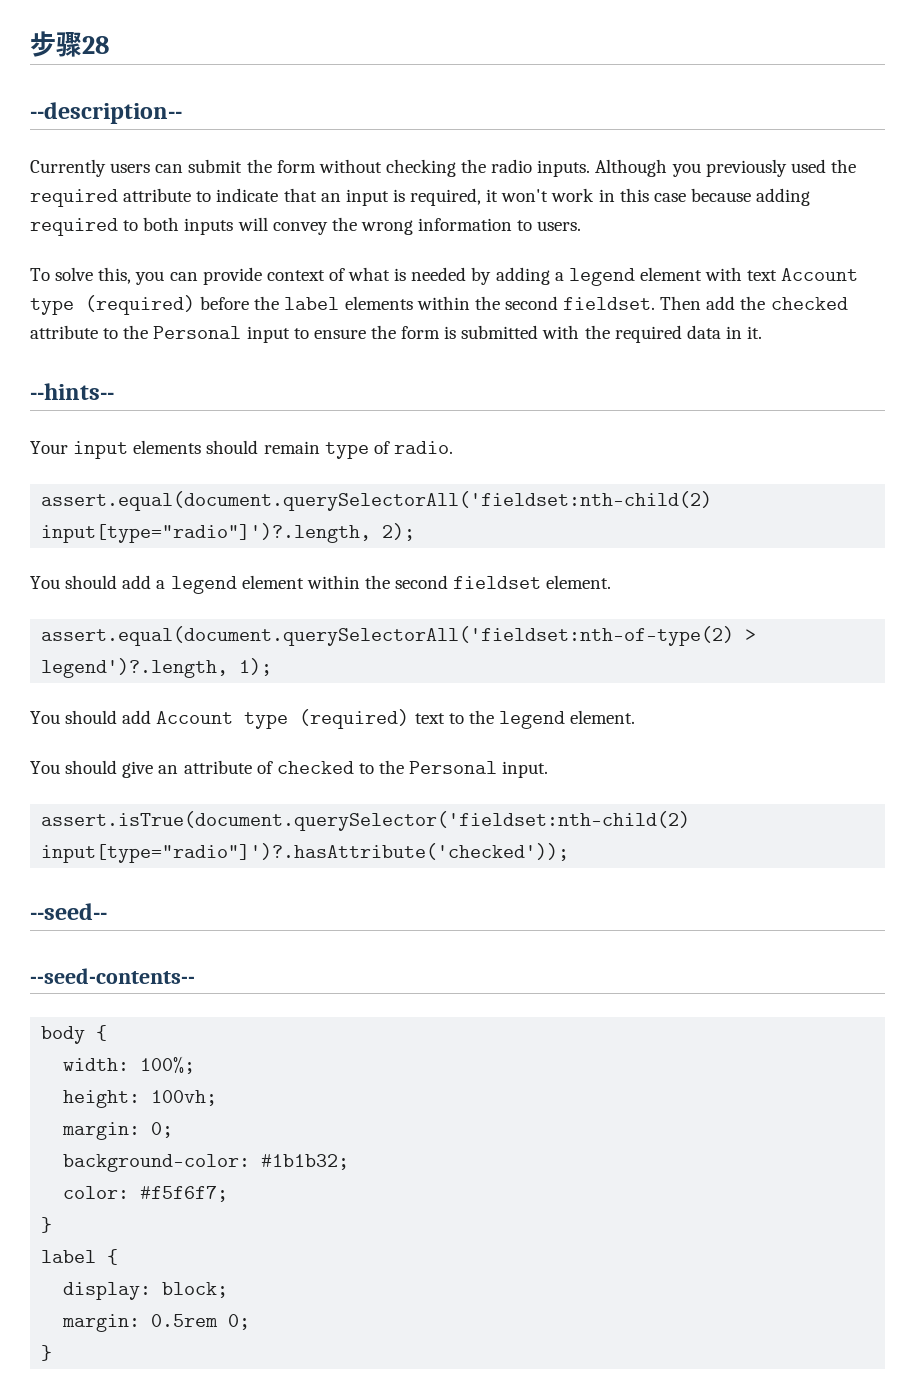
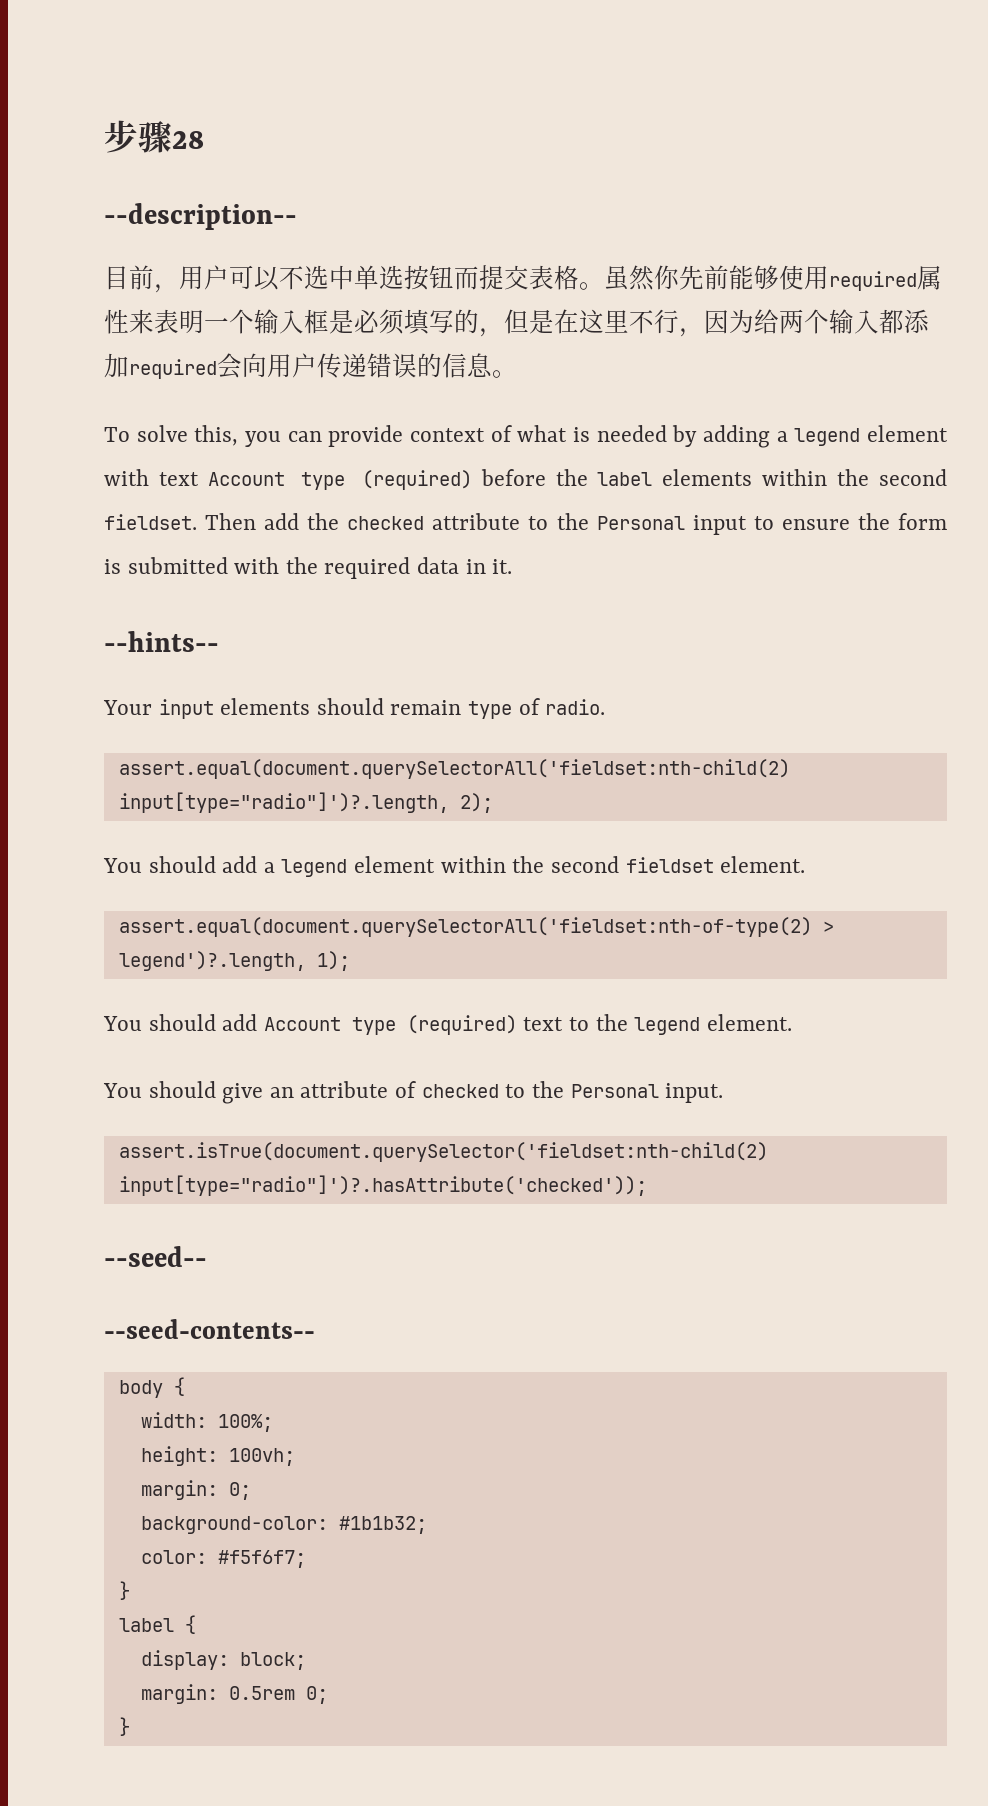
[30,159,856,177] [30,188,811,207] [30,217,582,236] Currently users can submit the form without checking the radio inputs. Although you previously used the required attribute to indicate that an input is required, it won't work in this case because adding required to both inputs will convey the wrong information to users. -> [104,265,942,293] [104,309,929,337] [104,353,517,379] 目前，用户可以不选中单选按钮而提交表格。虽然你先前能够使用required属性来表明一个输入框是必须填写的，但是在这里不行，因为给两个输入都添加required会向用户传递错误的信息。

